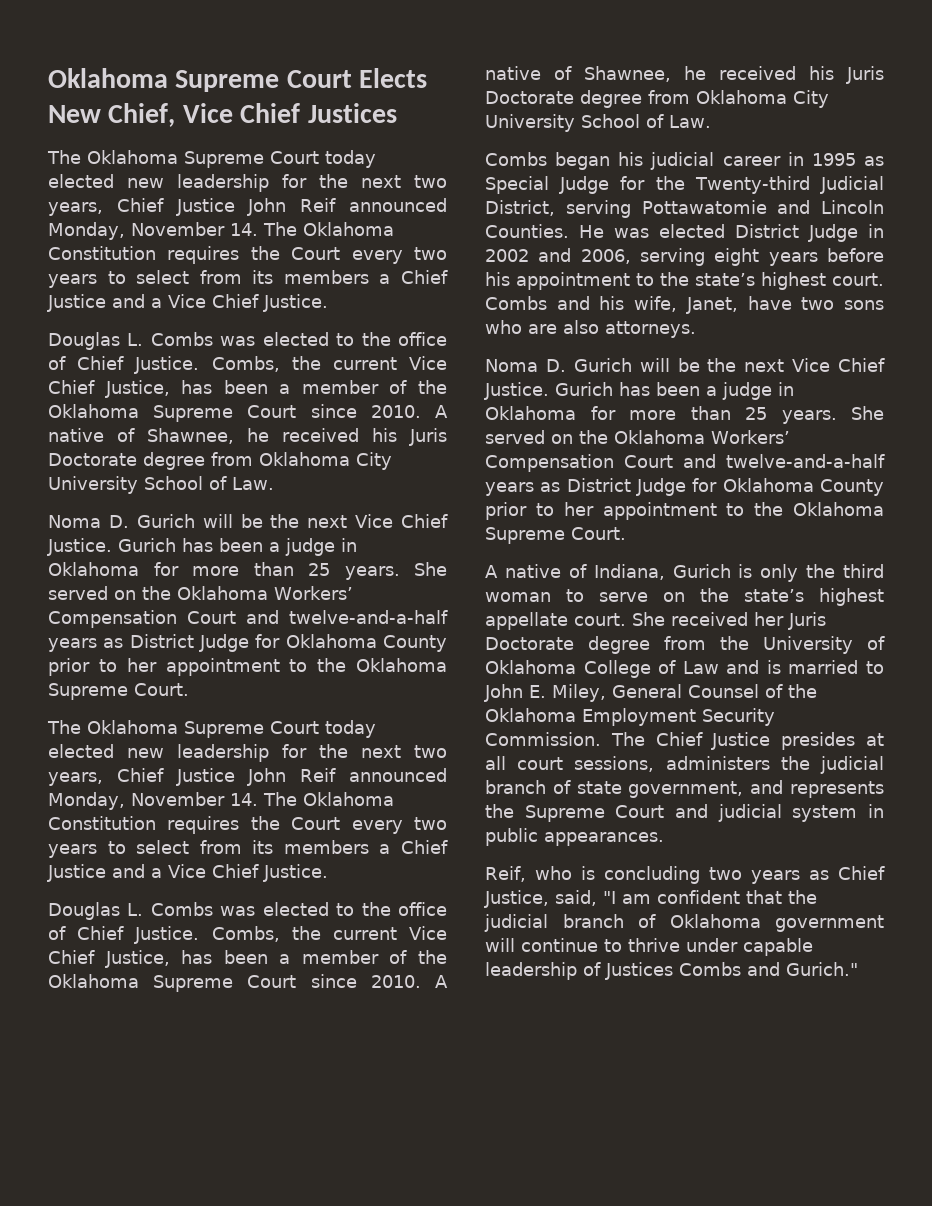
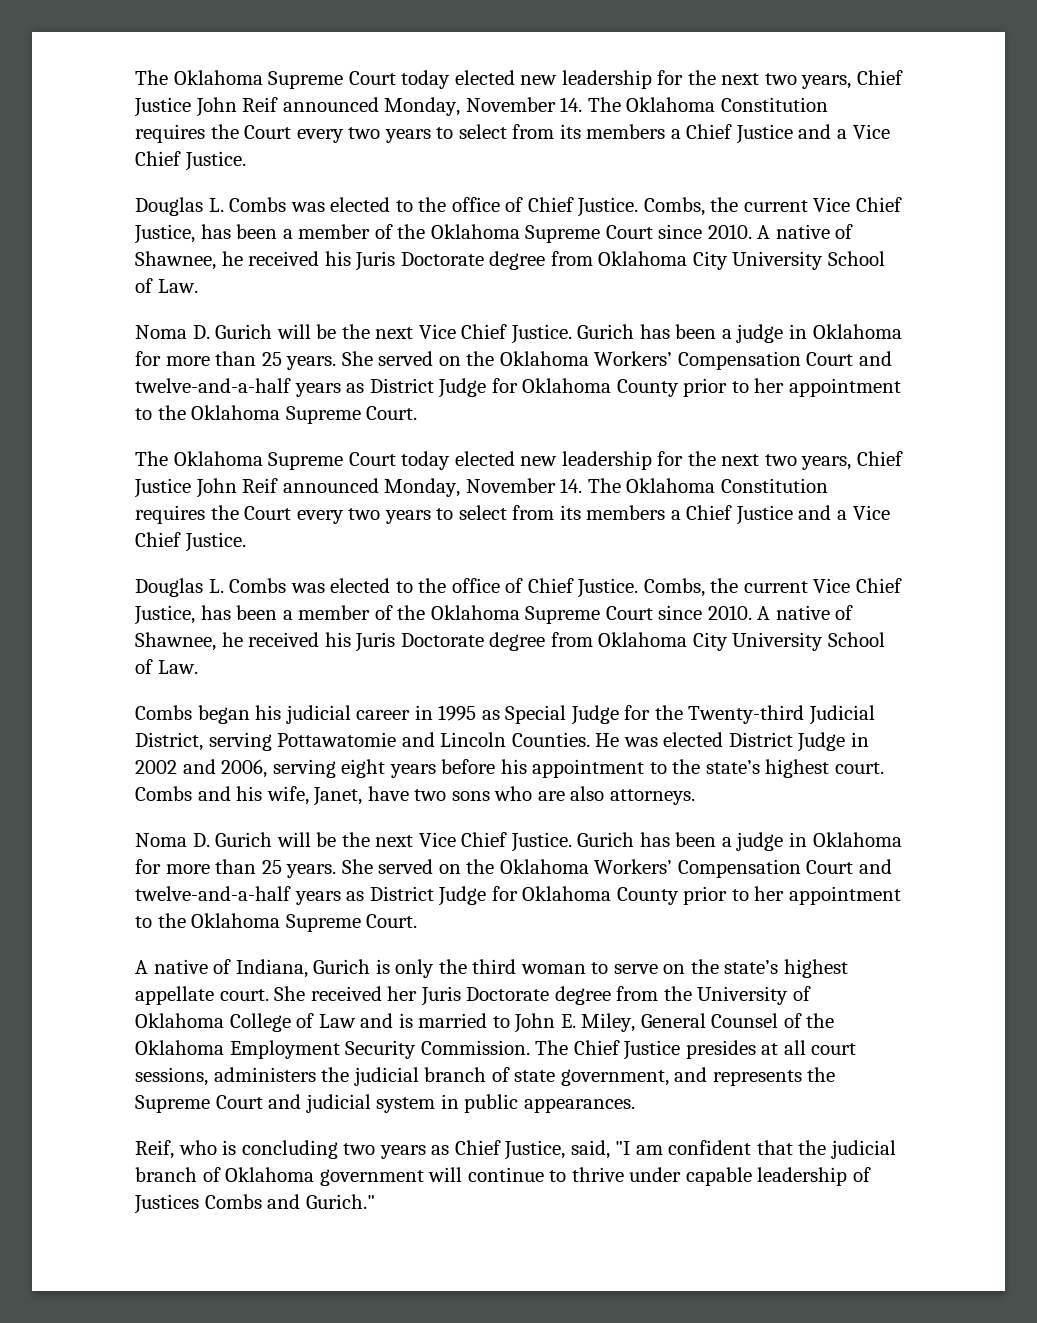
[48,68,428,92] [48,103,397,127] Oklahoma Supreme Court Elects New Chief, Vice Chief Justices // -> (135, 77) none

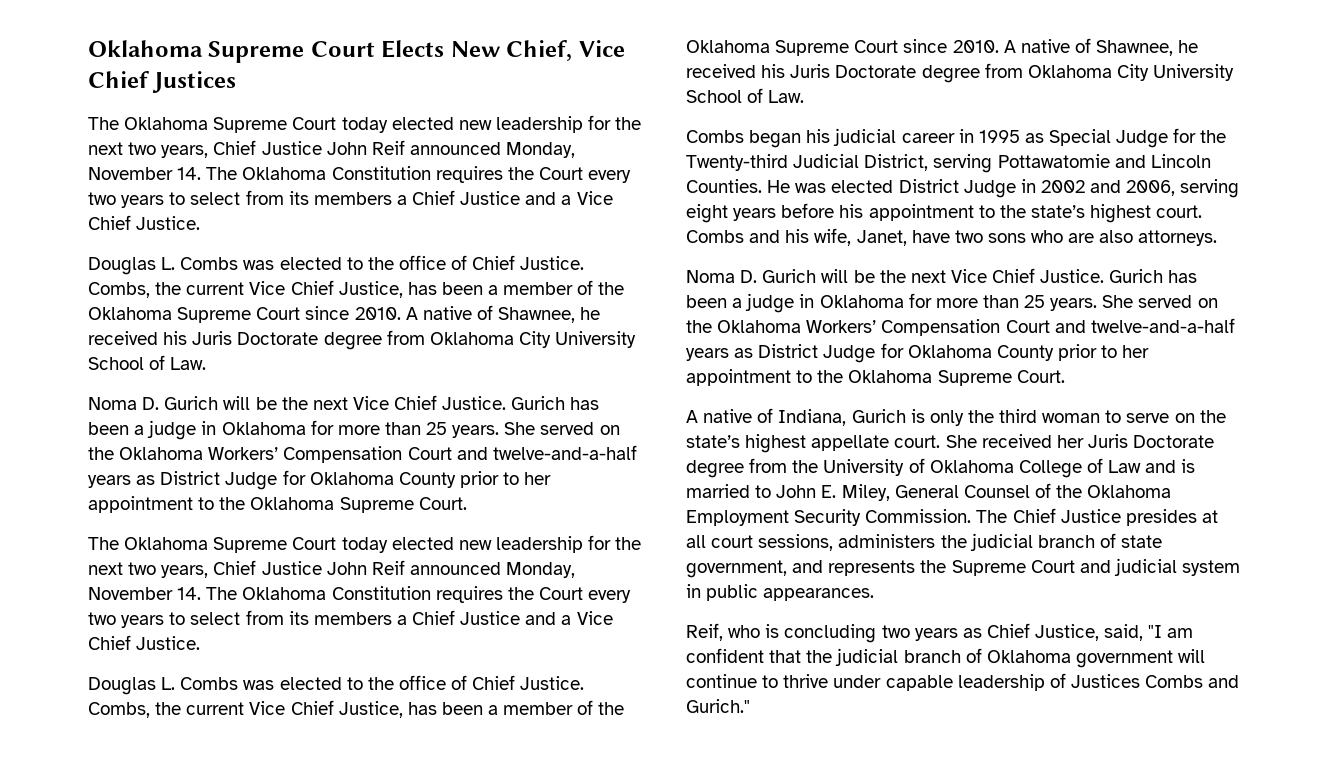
(135, 77) none -> [88,40,625,63] [88,71,237,93] Oklahoma Supreme Court Elects New Chief, Vice Chief Justices //

